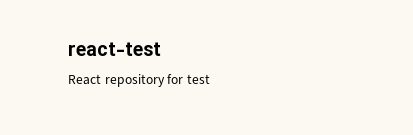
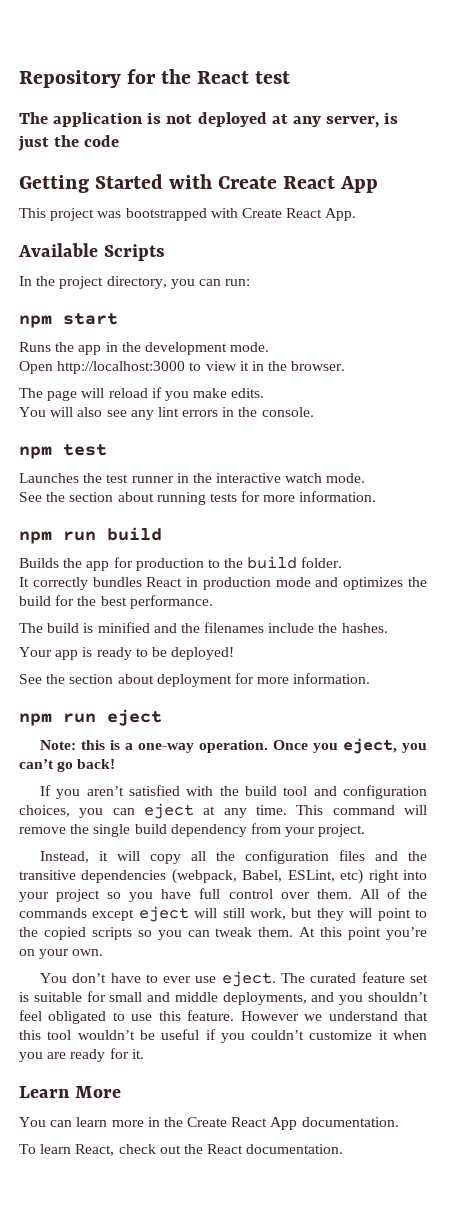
[68,42,161,56] [68,74,210,87] react-test // React repository for test -> [19,69,291,88] [19,112,399,128] [18,135,120,151] [19,174,379,193] [19,208,357,221] [18,243,165,261] [19,276,251,289] [19,313,118,328] [19,342,270,355] [19,361,346,374] [19,387,265,401] [19,407,314,420] [19,444,107,459] [19,473,366,483] [19,491,377,505] [19,527,162,544] [19,556,343,571] [19,577,427,590] [19,595,213,609] [19,622,388,633] [19,647,235,660] [19,673,371,687] [19,709,162,726] [39,738,428,754] [19,759,116,772] [39,785,427,799] [19,803,427,819] [19,823,366,837] [39,850,428,864] [19,869,428,884] [19,888,427,902] [19,906,427,922] [19,927,428,940] [19,949,104,959] [39,971,428,987] [19,991,428,1005] [19,1010,429,1024] [19,1029,428,1043] [19,1048,144,1062] [19,1086,121,1098] [19,1117,399,1130] [19,1144,344,1156] Repository for the React test // The application is not deployed at any server, is just the code // Getting Started with Create React App // This project was bootstrapped with Create React App. // Available Scripts // In the project directory, you can run: // npm start // Runs the app in the development mode. // Open http://localhost:3000 to view it in the browser. // The page will reload if you make edits. // You will also see any lint errors in the console. // npm test // Launches the test runner in the interactive watch mode. // See the section about running tests for more information. // npm run build // Builds the app for production to the build folder. // It correctly bundles React in production mode and optimizes the build for the best performance. // The build is minified and the filenames include the hashes. // Your app is ready to be deployed! // See the section about deployment for more information. // npm run eject // Note: this is a one-way operation. Once you eject, you can’t go back! // If you aren’t satisfied with the build tool and configuration choices, you can eject at any time. This command will remove the single build dependency from your project. // Instead, it will copy all the configuration files and the transitive dependencies (webpack, Babel, ESLint, etc) right into your project so you have full control over them. All of the commands except eject will still work, but they will point to the copied scripts so you can tweak them. At this point you’re on your own. // You don’t have to ever use eject. The curated feature set is suitable for small and middle deployments, and you shouldn’t feel obligated to use this feature. However we understand that this tool wouldn’t be useful if you couldn’t customize it when you are ready for it. // Learn More // You can learn more in the Create React App documentation. // To learn React, check out the React documentation.

